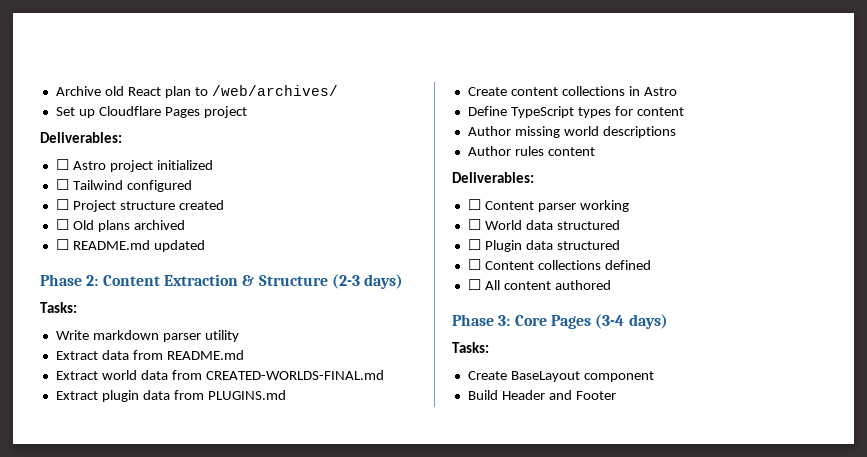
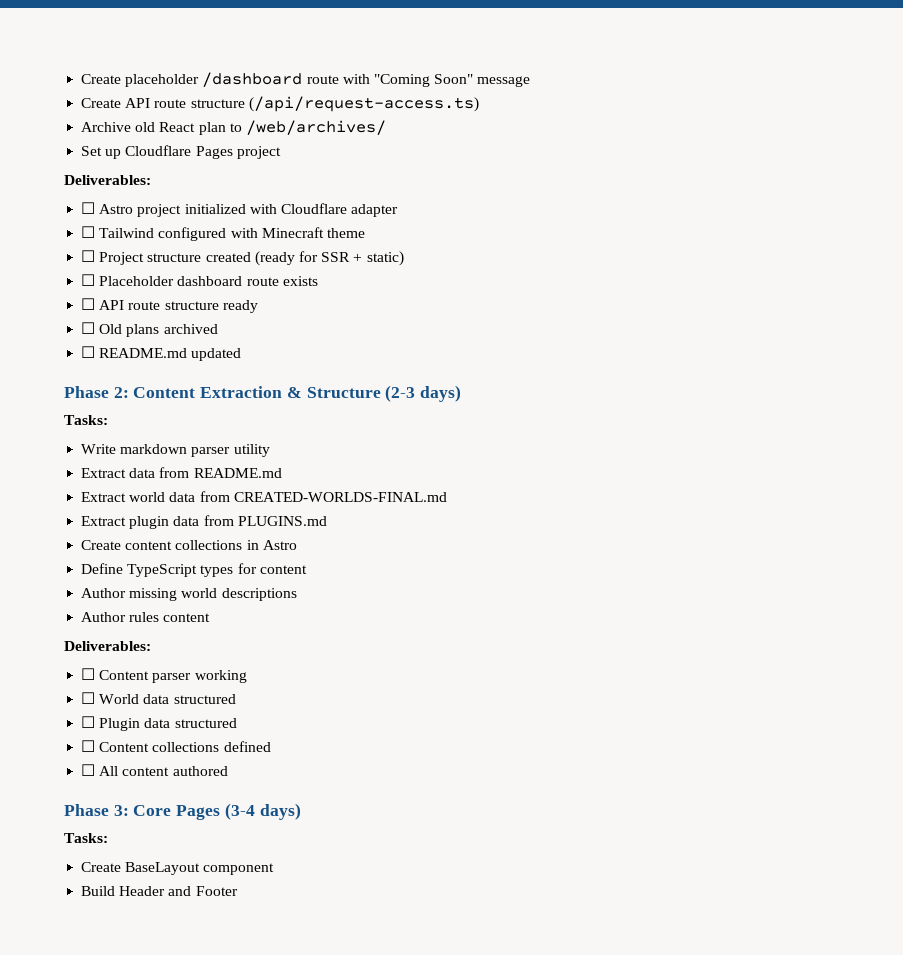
(55, 91) none -> [81,72,531,87] [81,96,479,112] Create placeholder /dashboard route with "Coming Soon" message // Create API route structure (/api/request-access.ts) //
(213, 165) none -> [249,203,399,217] with Cloudflare adapter
(192, 186) none -> [230,227,365,238] with Minecraft theme
(224, 205) none -> [254,251,404,266] [81,274,318,286] [81,298,258,313] (ready for SSR + static) // ☐ Placeholder dashboard route exists // ☐ API route structure ready

